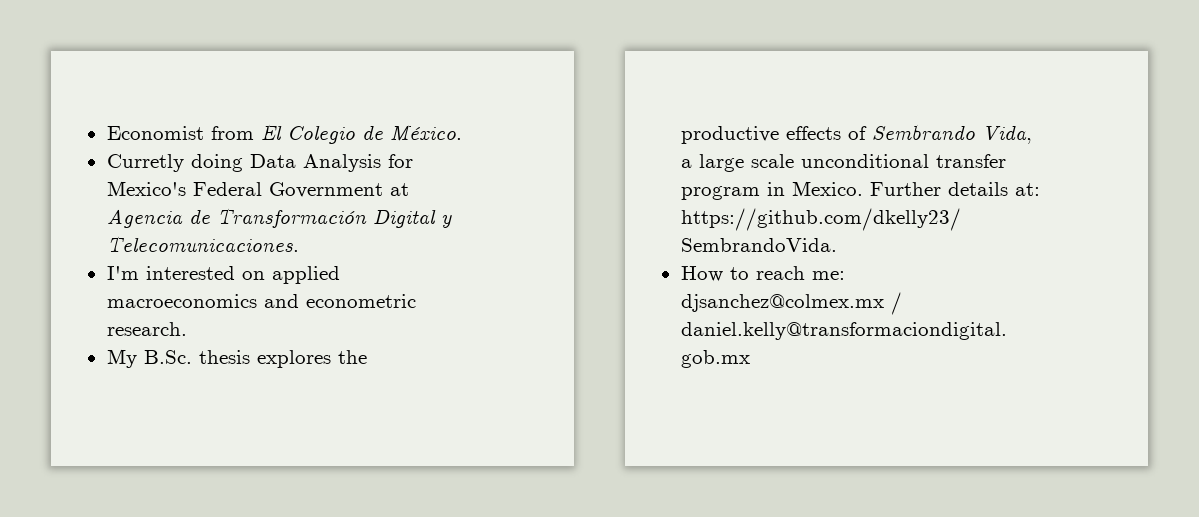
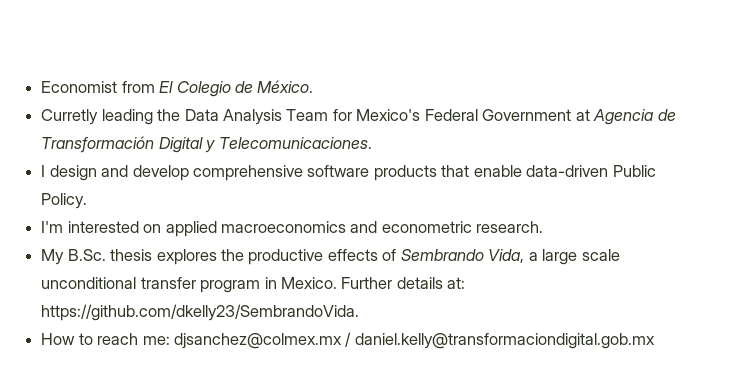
[190,154,243,172] doing -> [101,109,181,125] leading the
(381, 163) none -> [286,109,329,121] Team
(299, 244) none -> [41,165,656,181] [41,193,88,209] // I design and develop comprehensive software products that enable data-driven Public Policy.

